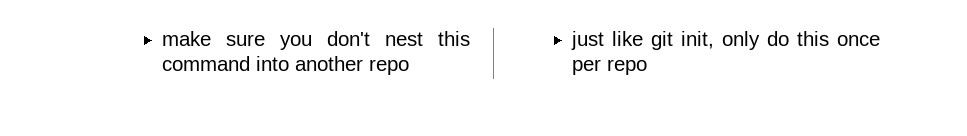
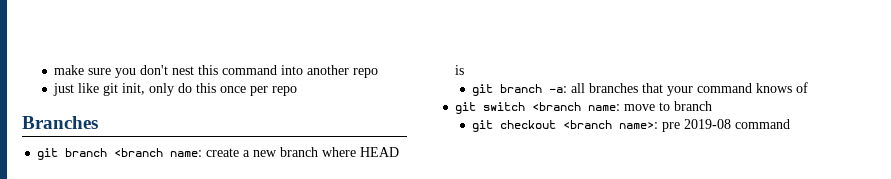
(648, 67) none -> [22,116,98,129] [37,147,400,160] [455,65,465,75] [472,82,809,96] [455,101,713,114] [472,119,791,132] // Branches // git branch <branch name: create a new branch where HEAD is // git branch -a: all branches that your command knows of // git switch <branch name: move to branch // git checkout <branch name>: pre 2019-08 command

